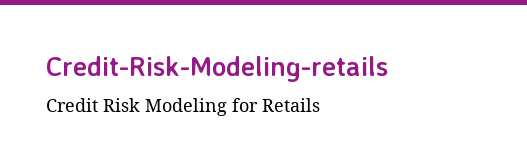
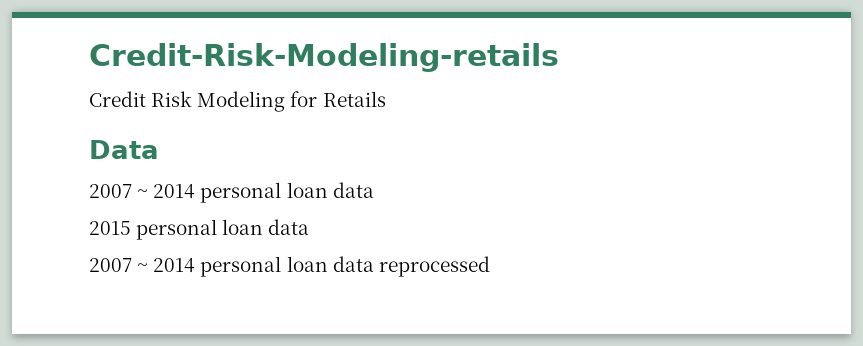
(320, 105) none -> [89,140,159,159] [89,182,374,203] [89,219,310,240] [89,256,490,277] // Data // 2007 ~ 2014 personal loan data // 2015 personal loan data // 2007 ~ 2014 personal loan data reprocessed

